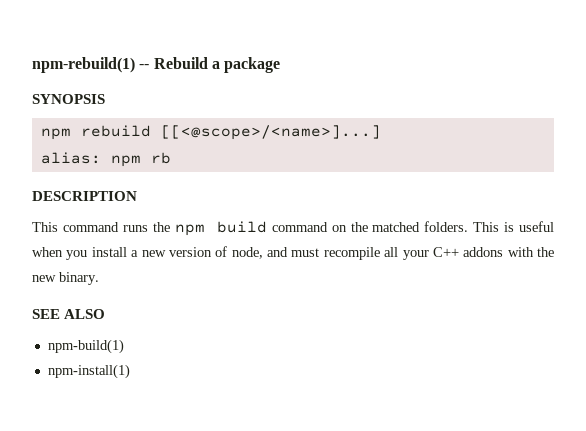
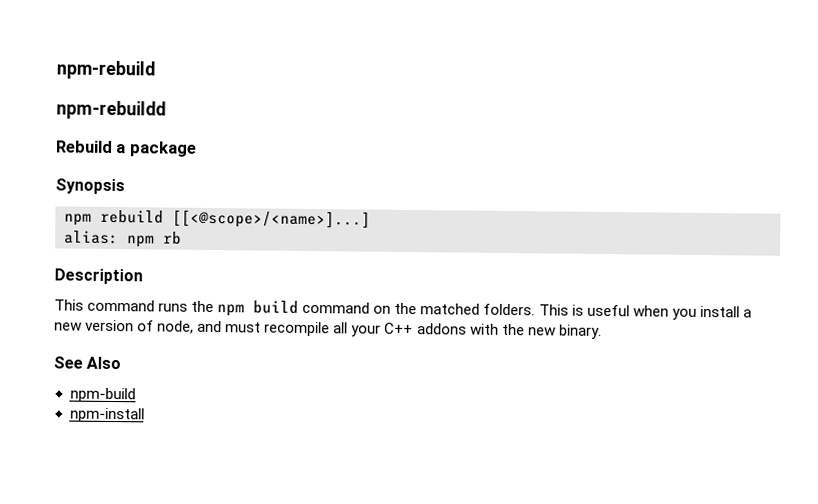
[32,57,150,73] npm-rebuild(1) -- -> [56,60,156,80] [56,100,166,120] npm-rebuild // npm-rebuildd //
[32,94,105,104] SYNOPSIS -> [55,178,125,195] Synopsis
[32,191,137,201] DESCRIPTION -> [54,268,143,285] Description
[32,309,106,319] [47,339,124,354] [47,364,130,379] SEE ALSO // npm-build(1) // npm-install(1) -> [53,356,122,370] [69,387,136,403] [69,407,145,423] See Also // npm-build // npm-install

